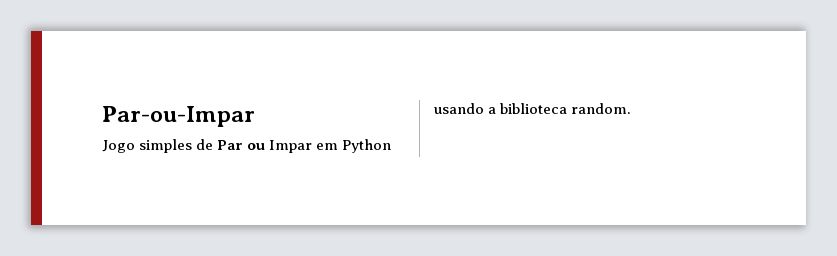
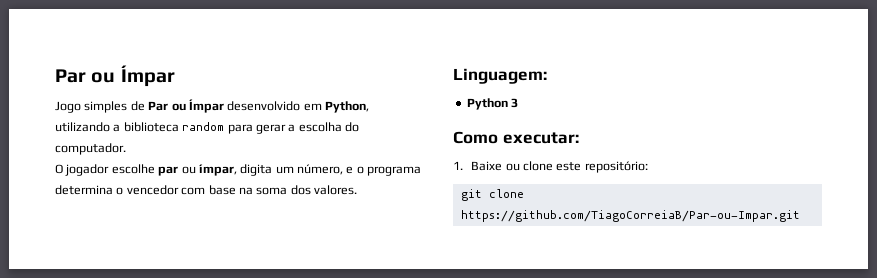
[102,106,255,127] Par-ou-Impar -> [55,65,175,87] Par ou Ímpar
[269,139,392,153] [434,103,632,114] Impar em Python usando a biblioteca random. -> [188,99,369,113] [55,122,359,134] [55,143,126,155] [55,164,422,176] [55,185,357,195] [453,68,547,84] [466,98,519,110] [453,131,579,144] [453,161,648,173] [460,189,524,201] [460,210,800,222] Ímpar desenvolvido em Python, utilizando a biblioteca random para gerar a escolha do computador. // O jogador escolhe par ou ímpar, digita um número, e o programa determina o vencedor com base na soma dos valores. // Linguagem: // Python 3 // Como executar: // 1. Baixe ou clone este repositório: // git clone https://github.com/TiagoCorreiaB/Par-ou-Impar.git

